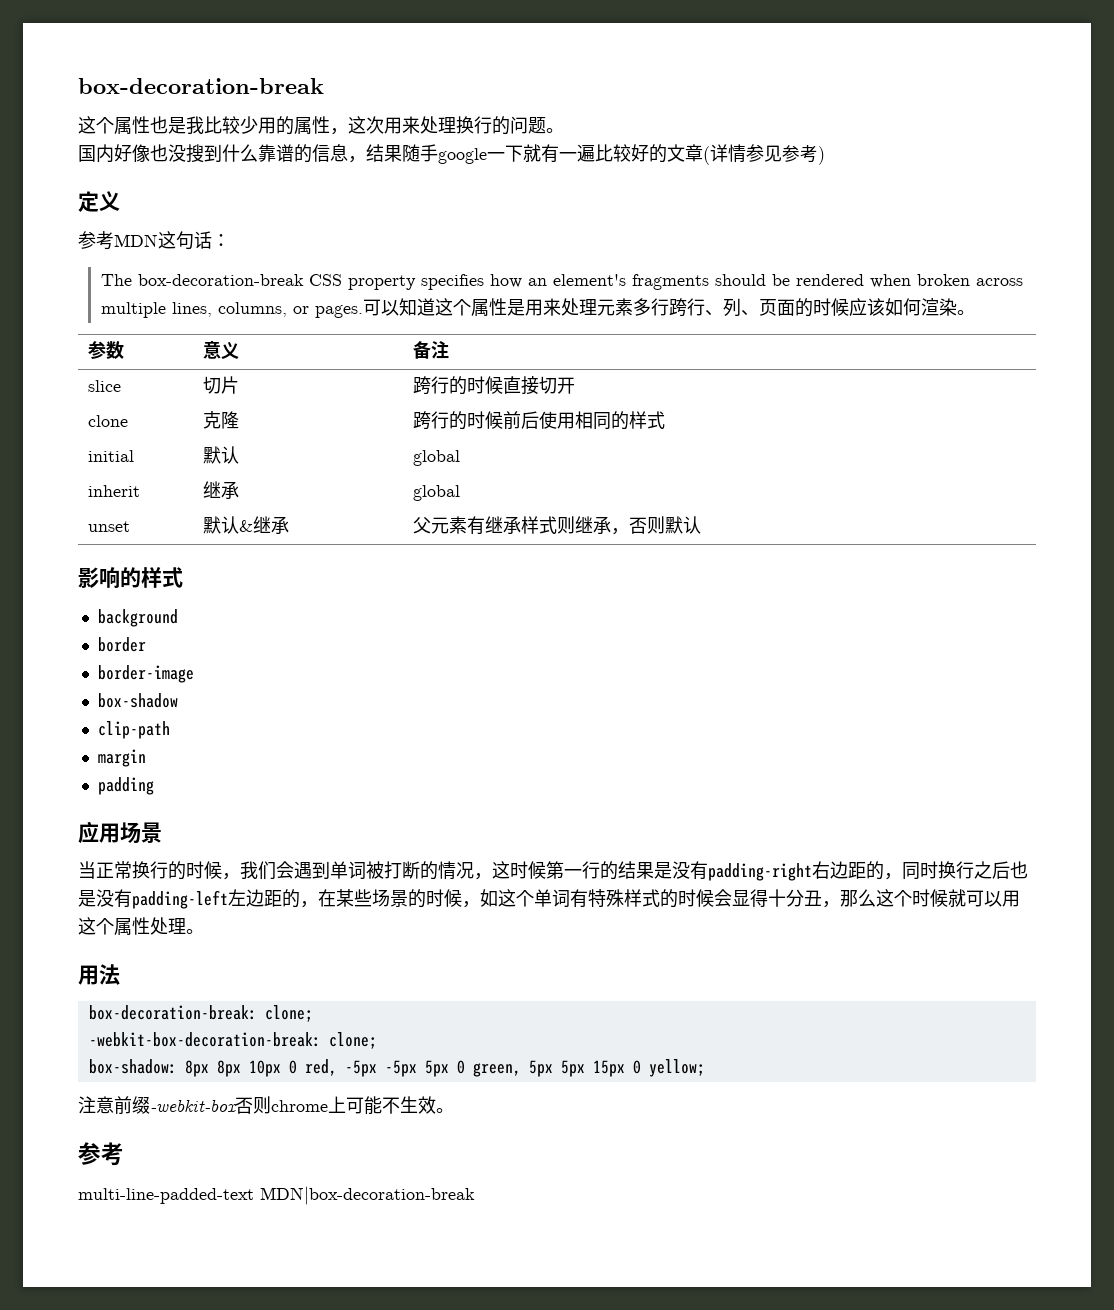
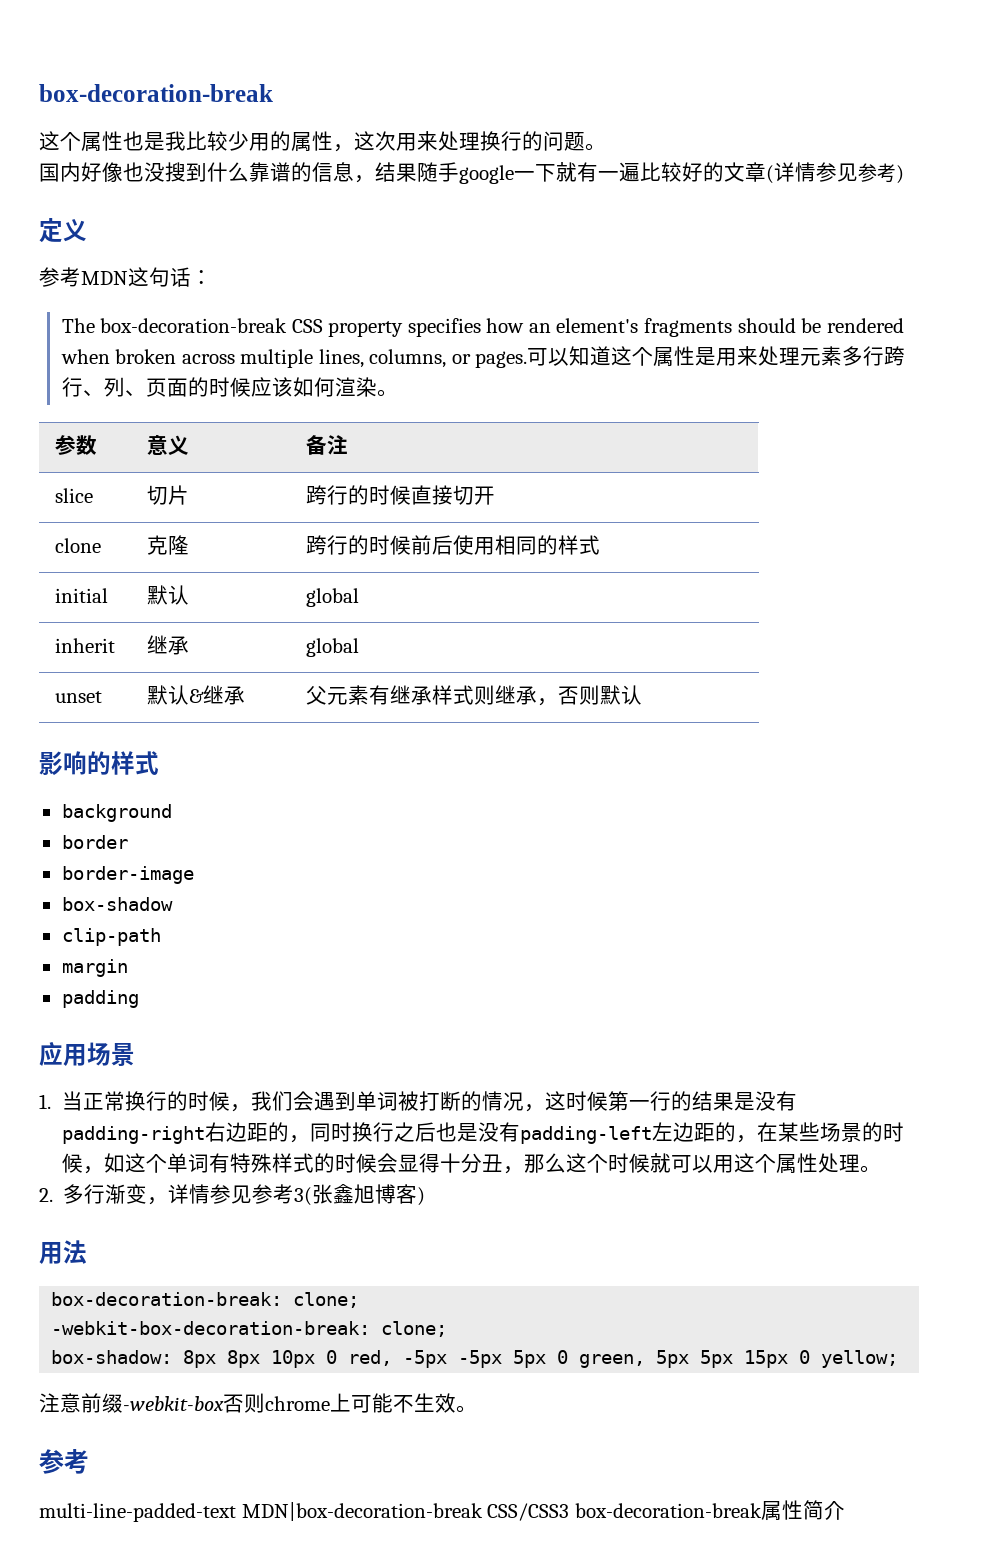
(162, 832) none -> [39,1094,51,1109] 1.
(204, 931) none -> [39,1184,426,1206] // 2.多行渐变，详情参见参考3(张鑫旭博客)
(475, 1195) none -> [487,1500,845,1521] CSS/CSS3 box-decoration-break属性简介

